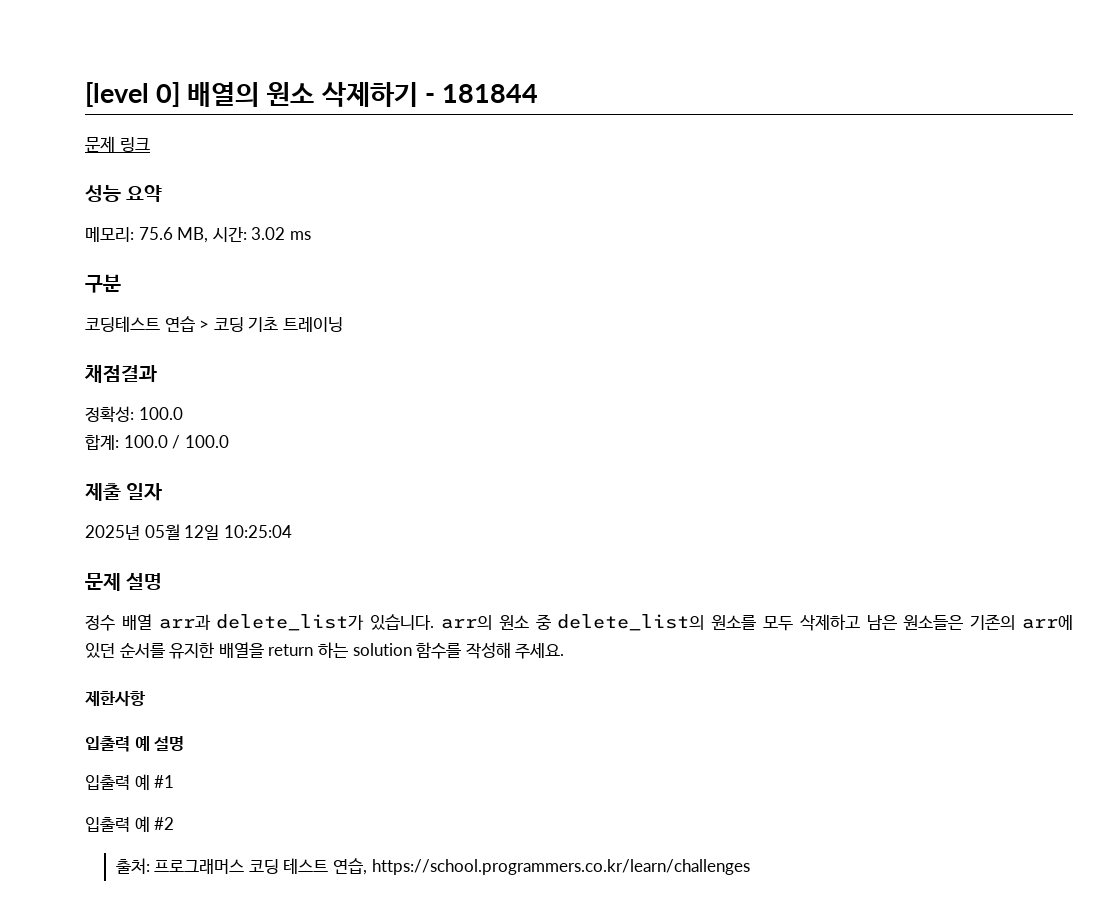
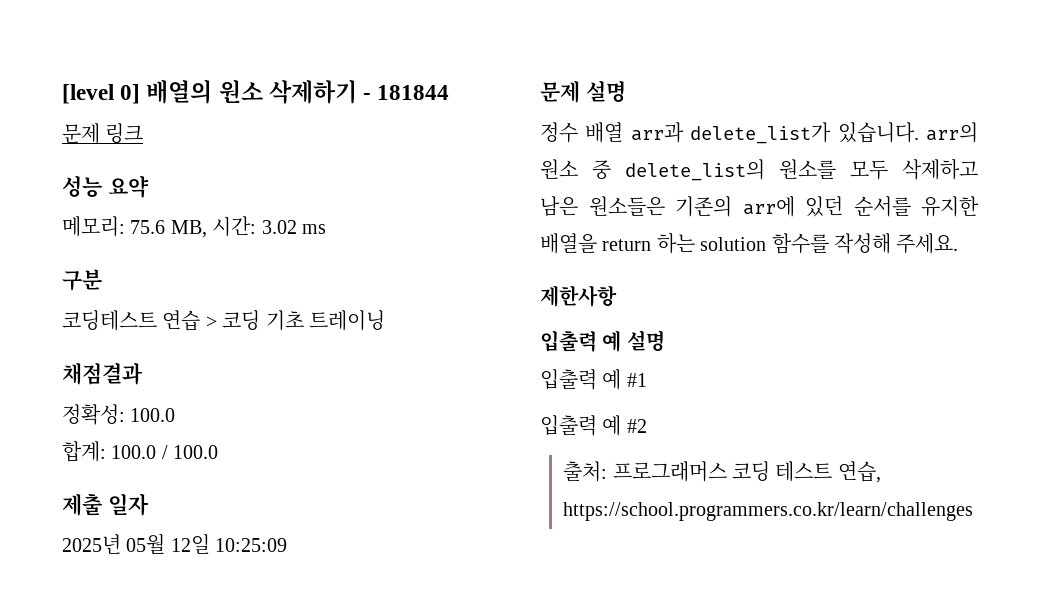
[223,525,292,538] 10:25:04 -> [215,538,288,552] 10:25:09

